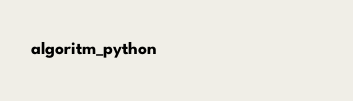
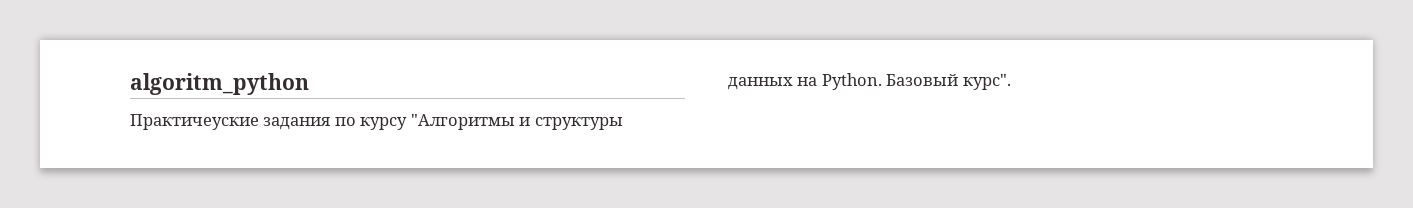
(157, 49) none -> [130,114,623,130] [728,73,1011,90] // Практичеуские задания по курсу "Алгоритмы и структуры данных на Python. Базовый курс".

